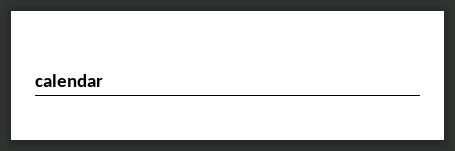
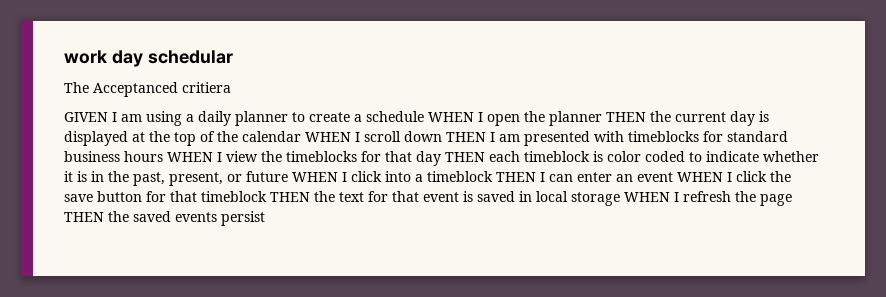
[35,74,103,87] calendar -> [64,50,233,67] [64,82,231,97] [64,111,769,126] [64,131,788,146] [64,151,819,166] [64,171,791,186] [64,191,792,206] [64,211,265,226] work day schedular // The Acceptanced critiera // GIVEN I am using a daily planner to create a schedule WHEN I open the planner THEN the current day is displayed at the top of the calendar WHEN I scroll down THEN I am presented with timeblocks for standard business hours WHEN I view the timeblocks for that day THEN each timeblock is color coded to indicate whether it is in the past, present, or future WHEN I click into a timeblock THEN I can enter an event WHEN I click the save button for that timeblock THEN the text for that event is saved in local storage WHEN I refresh the page THEN the saved events persist

